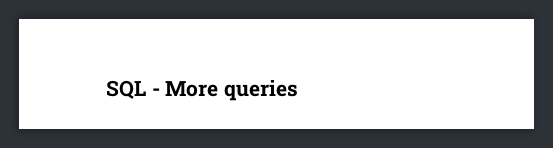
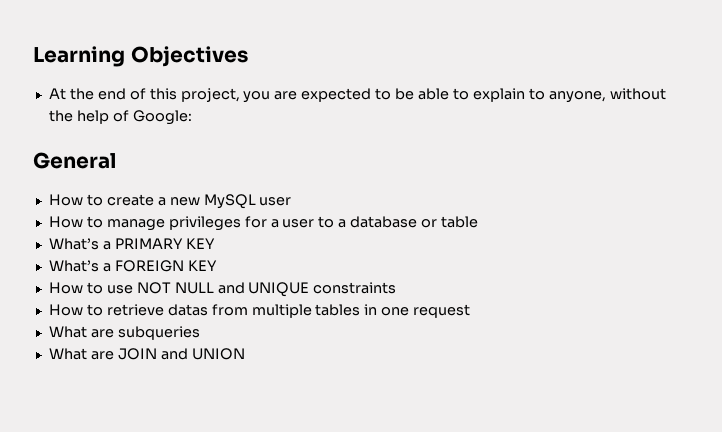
[106,80,299,101] SQL - More queries -> [33,46,248,67] [48,88,666,103] [48,110,192,125] [33,152,116,169] [48,194,292,209] [48,216,479,231] [48,238,215,250] [48,260,217,272] [48,282,397,297] [48,304,471,318] [48,326,200,340] [48,348,245,360] Learning Objectives // At the end of this project, you are expected to be able to explain to anyone, without the help of Google: // General // How to create a new MySQL user // How to manage privileges for a user to a database or table // What’s a PRIMARY KEY // What’s a FOREIGN KEY // How to use NOT NULL and UNIQUE constraints // How to retrieve datas from multiple tables in one request // What are subqueries // What are JOIN and UNION

